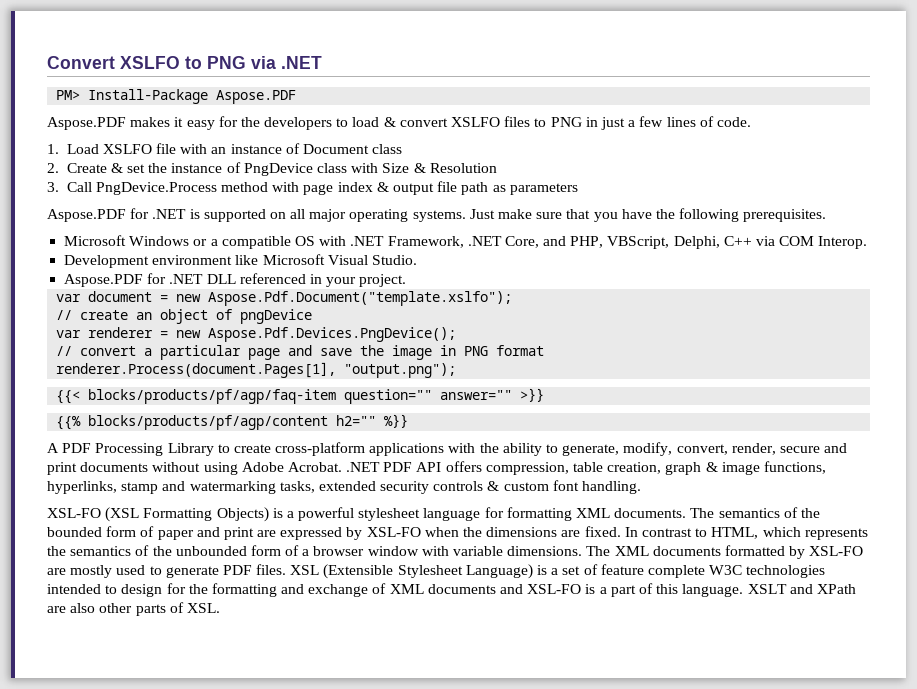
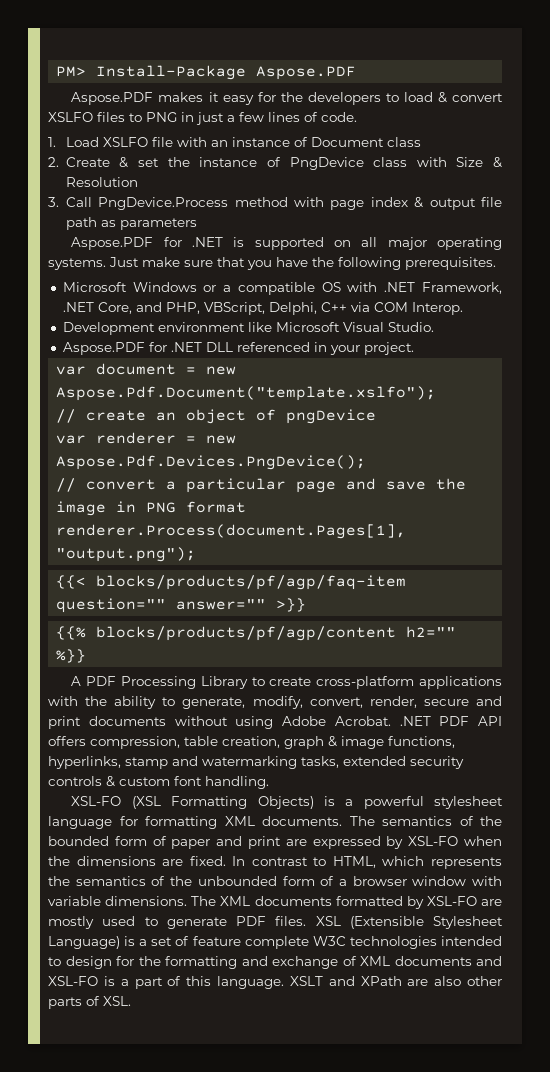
[47,56,322,69] Convert XSLFO to PNG via .NET // -> (56, 71) none

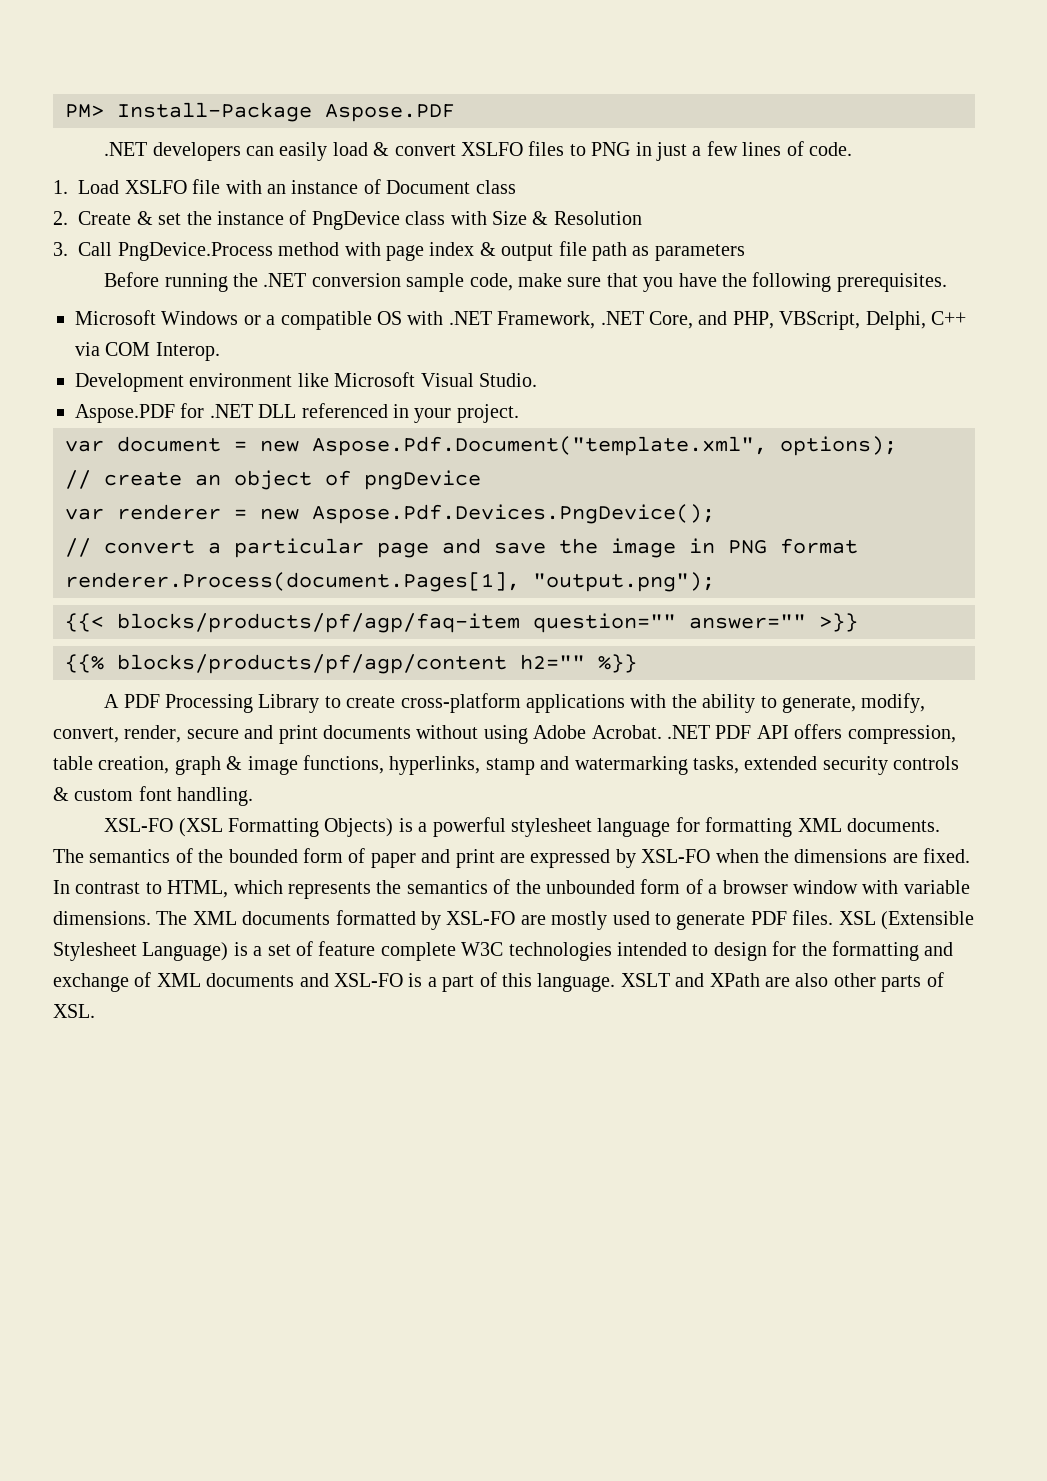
[71,92,399,105] Aspose.PDF makes it easy for the developers to -> [104,142,328,161] .NET developers can easily
[71,237,502,250] [48,257,139,270] Aspose.PDF for .NET is supported on all major operating systems. Just -> [104,272,513,292] Before running the .NET conversion sample code,
[56,386,437,401] Aspose.Pdf.Document("template.xslfo"); -> [312,436,897,456] Aspose.Pdf.Document("template.xml", options);

